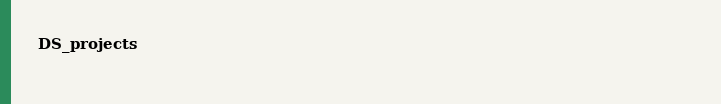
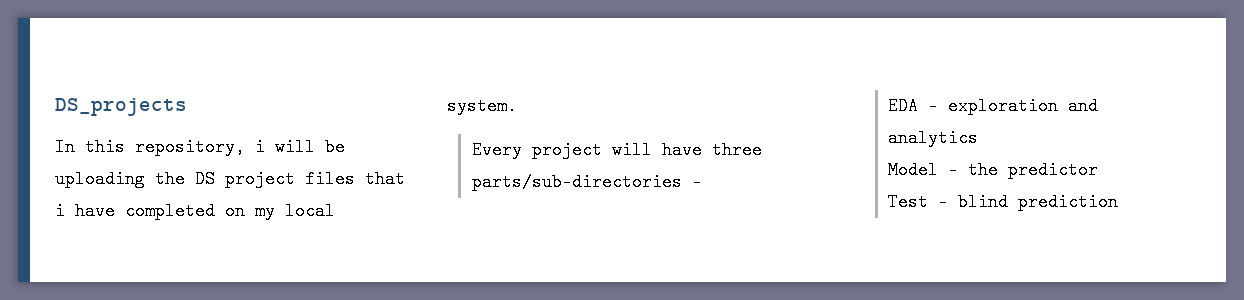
(137, 45) none -> [55,138,345,156] [55,170,405,188] [55,202,335,220] [447,97,517,115] [471,141,762,159] [471,173,702,191] [888,97,1099,115] [888,129,979,147] [888,161,1099,179] [888,193,1119,211] // In this repository, i will be uploading the DS project files that i have completed on my local system. // Every project will have three parts/sub-directories - // EDA - exploration and analytics // Model - the predictor // Test - blind prediction

